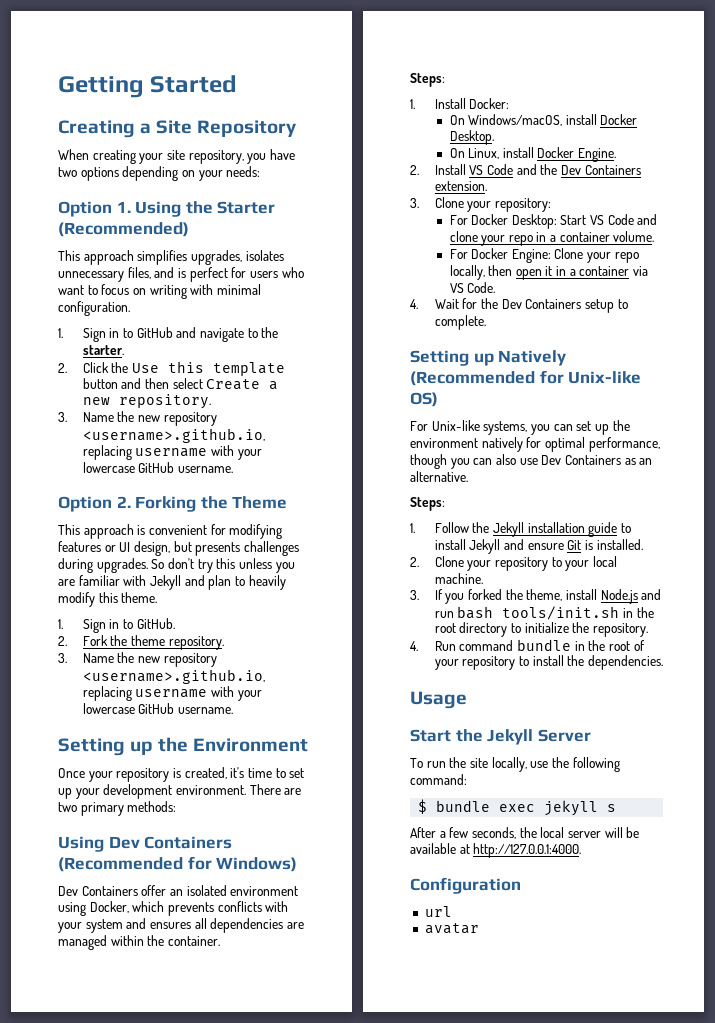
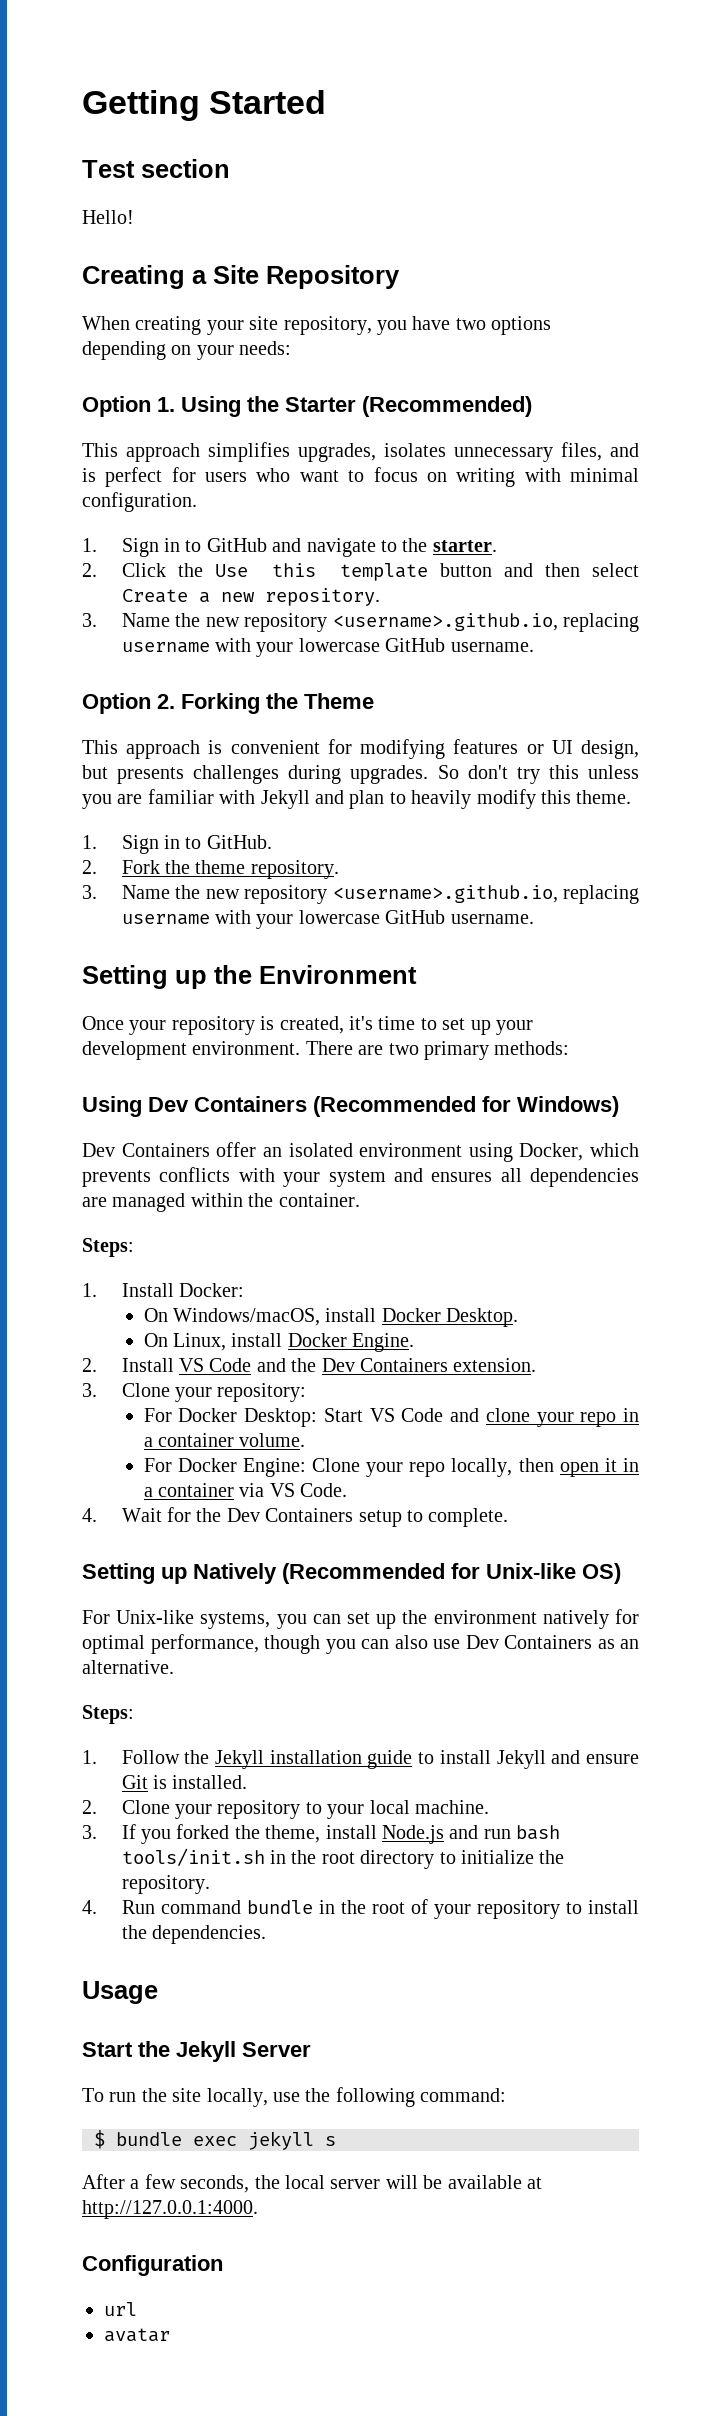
(238, 84) none -> [82,159,230,178] [82,210,134,224] // Test section // Hello!

